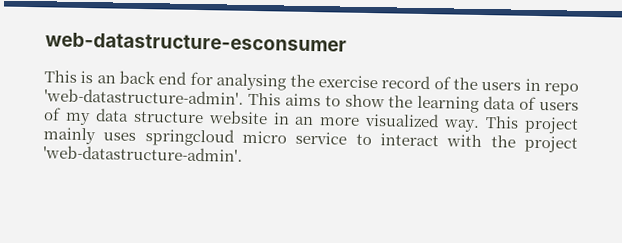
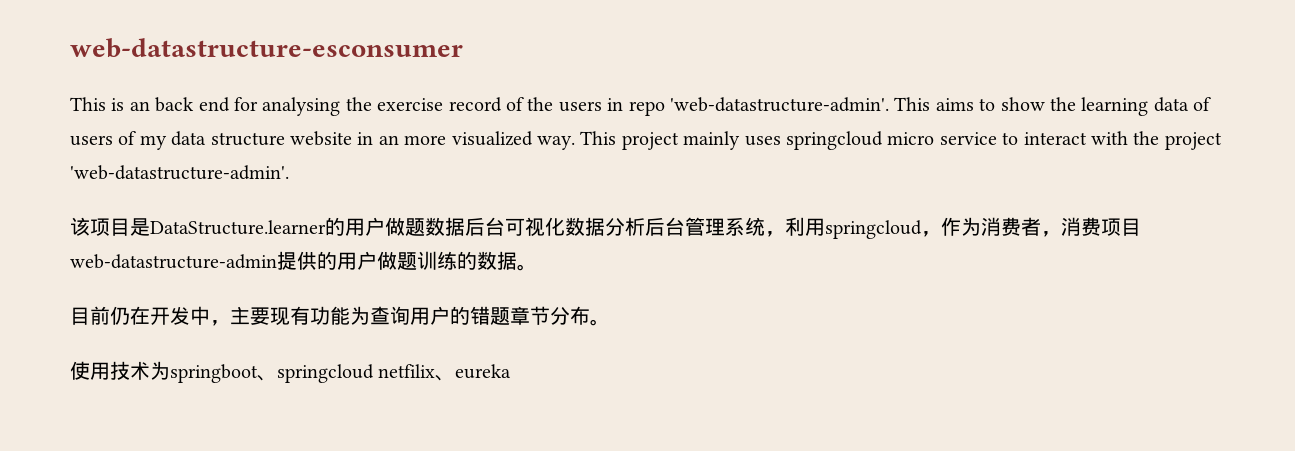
(243, 153) none -> [70,217,1141,239] [70,251,537,271] [70,306,610,326] [70,361,512,383] // 该项目是DataStructure.learner的用户做题数据后台可视化数据分析后台管理系统，利用springcloud，作为消费者，消费项目web-datastructure-admin提供的用户做题训练的数据。 // 目前仍在开发中，主要现有功能为查询用户的错题章节分布。 // 使用技术为springboot、springcloud netfilix、eureka

